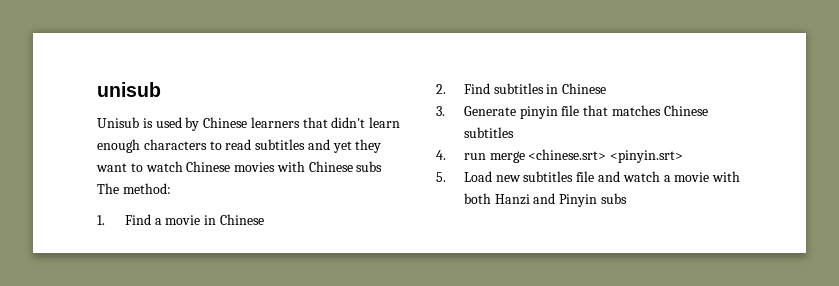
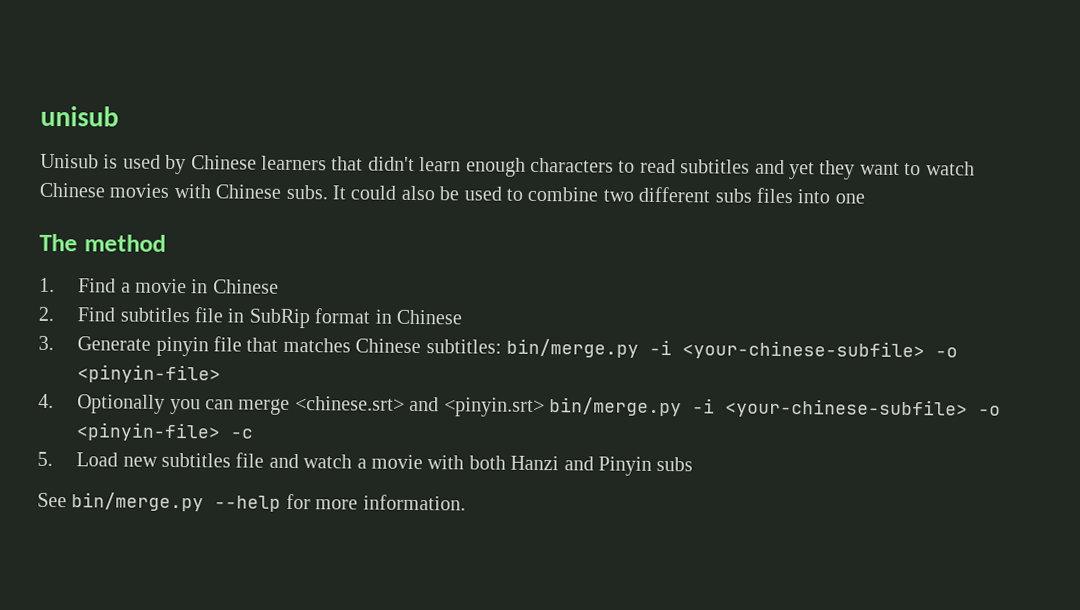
[356,161,383,172] [97,183,171,194] subs The method: -> [285,184,865,204] [39,233,166,252] subs. It could also be used to combine two different subs files into one // The method
(544, 88) none -> [193,307,371,329] file in SubRip format
[463,127,514,138] [436,150,486,160] subtitles // 4. run -> [425,338,958,361] [77,364,222,384] [38,393,234,415] subtitles: bin/merge.py -i <your-chinese-subfile> -o <pinyin-file> // 4. Optionally you can
(607, 154) none -> [409,396,440,412] and
(684, 156) none -> [548,397,1001,419] [76,422,254,442] bin/merge.py -i <your-chinese-subfile> -o <pinyin-file> -c
(627, 198) none -> [37,492,466,512] // See bin/merge.py --help for more information.

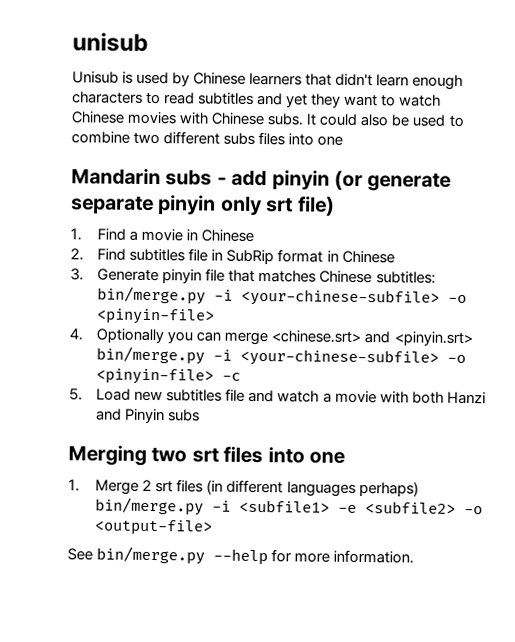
[39,233,166,252] The method -> [71,168,452,192] [71,195,335,216] Mandarin subs - add pinyin (or generate separate pinyin only srt file)
(694, 464) none -> [68,445,345,466] [68,479,419,497] [95,497,484,516] [94,519,214,536] // Merging two srt files into one // 1. Merge 2 srt files (in different languages perhaps) bin/merge.py -i <subfile1> -e <subfile2> -o <output-file>

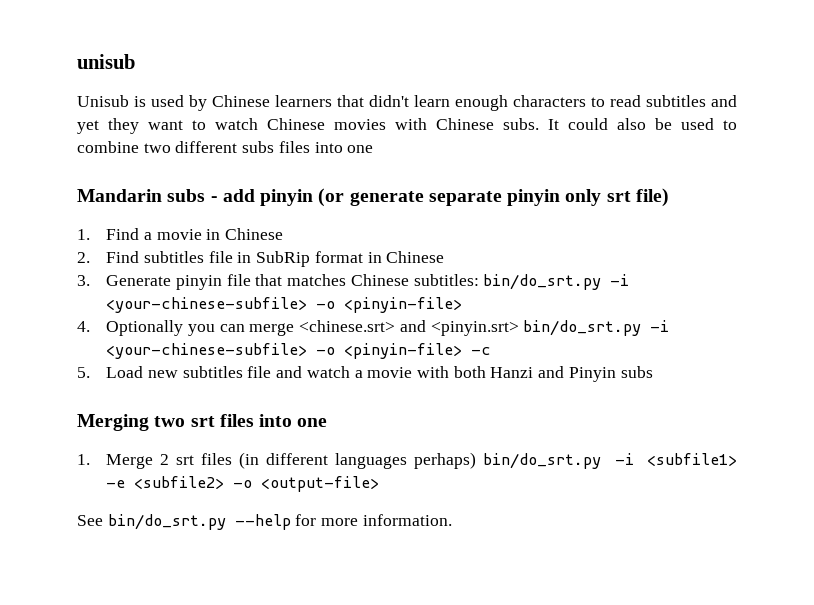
[97,286,207,305] bin/merge.py -> [483,274,602,290] bin/do_srt.py
[96,346,206,365] bin/merge.py -> [523,320,642,336] bin/do_srt.py
[95,497,205,516] bin/merge.py -> [483,453,602,469] bin/do_srt.py
[96,546,206,565] bin/merge.py -> [107,514,226,530] bin/do_srt.py

